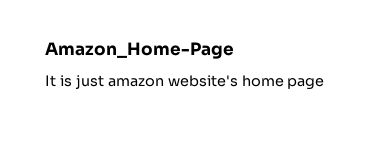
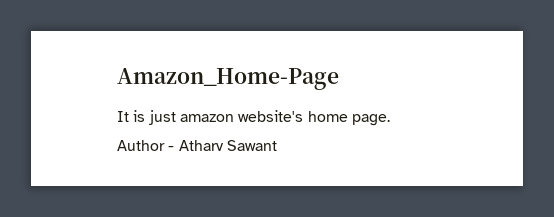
[287,78,325,90] page -> [351,114,390,126] [117,140,277,151] page. // Author - Atharv Sawant

